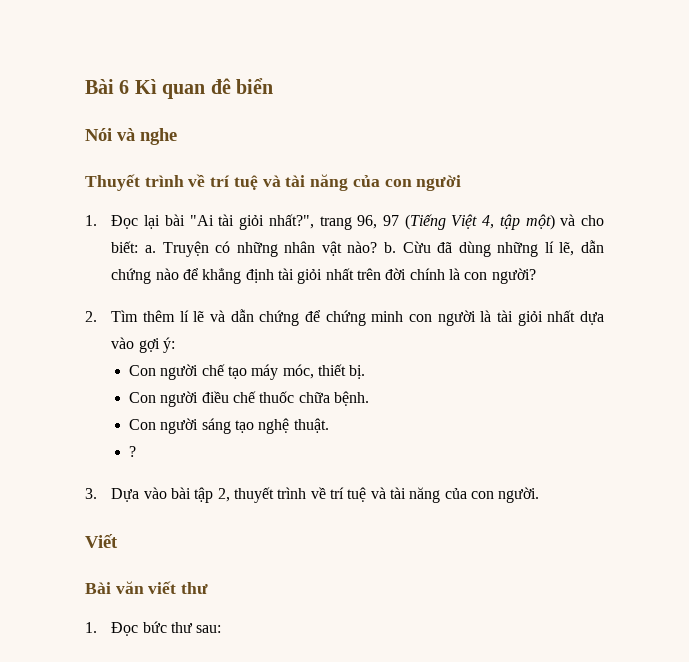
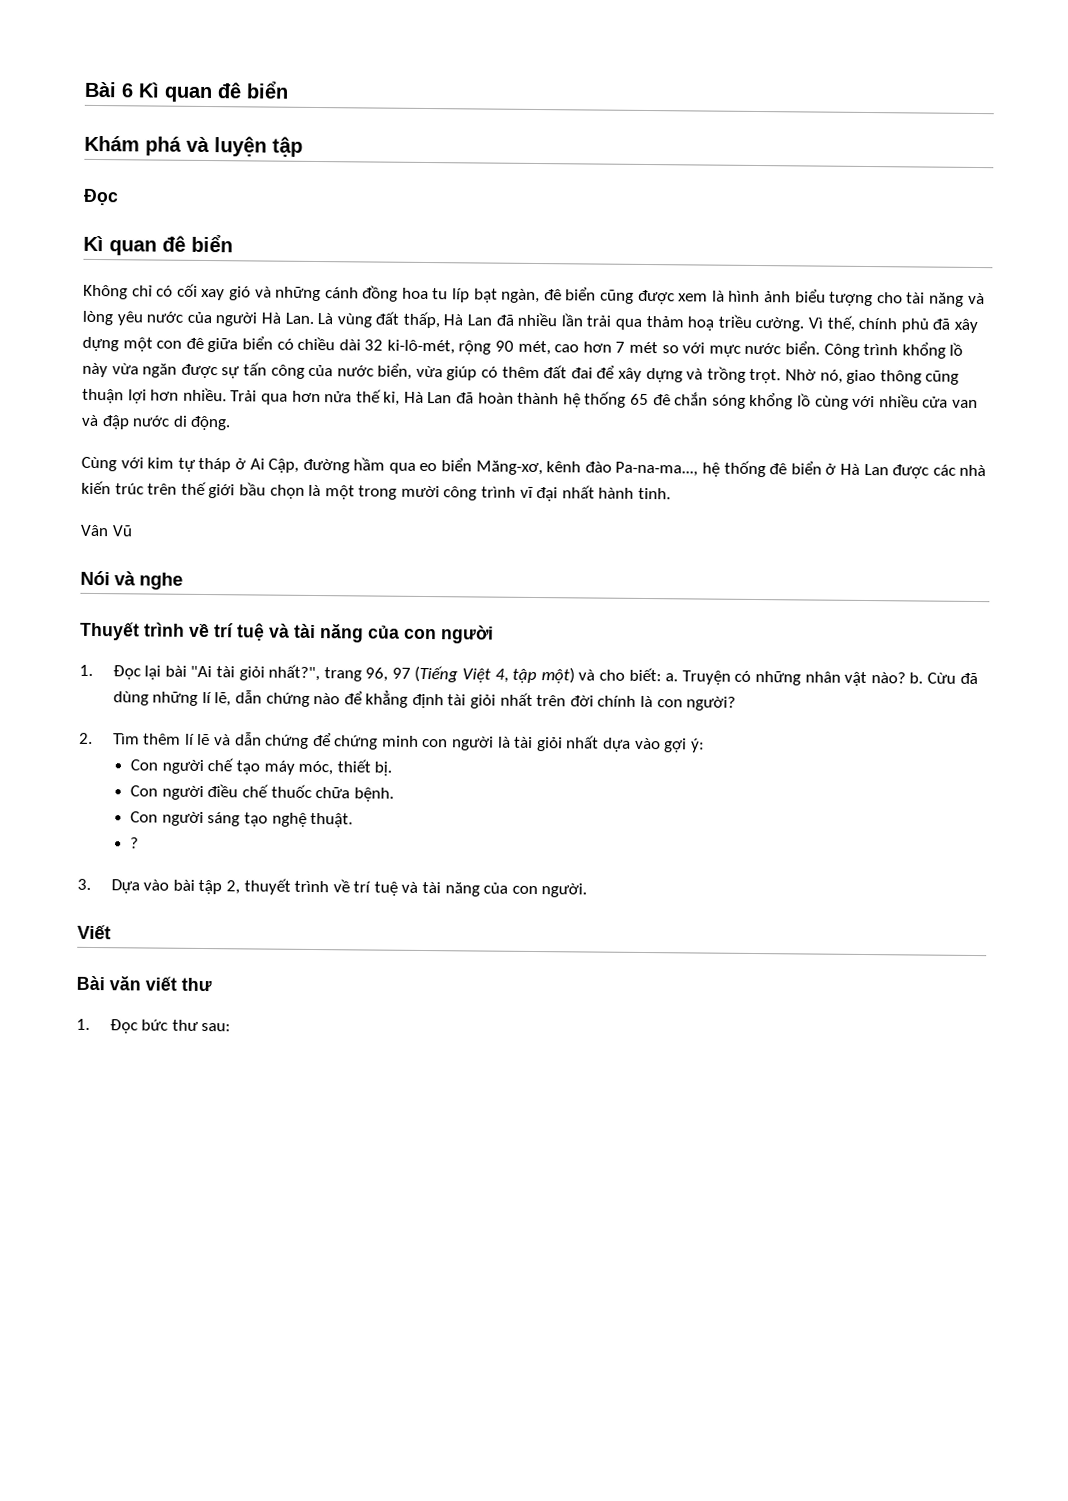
(273, 86) none -> [84,135,303,157] [83,188,119,206] [83,234,233,256] [83,283,985,307] [82,310,978,334] [82,336,964,359] [82,362,960,385] [82,387,978,410] [81,414,232,431] [81,456,987,479] [81,480,672,502] [80,524,133,537] // Khám phá và luyện tập // Đọc // Kì quan đê biển // Không chỉ có cối xay gió và những cánh đồng hoa tu líp bạt ngàn, đê biển cũng được xem là hình ảnh biểu tượng cho tài năng và lòng yêu nước của người Hà Lan. Là vùng đất thấp, Hà Lan đã nhiều lần trải qua thảm hoạ triều cường. Vì thế, chính phủ đã xây dựng một con đê giữa biển có chiều dài 32 ki-lô-mét, rộng 90 mét, cao hơn 7 mét so với mực nước biển. Công trình khổng lồ này vừa ngăn được sự tấn công của nước biển, vừa giúp có thêm đất đai để xây dựng và trồng trọt. Nhờ nó, giao thông cũng thuận lợi hơn nhiều. Trải qua hơn nửa thế kỉ, Hà Lan đã hoàn thành hệ thống 65 đê chắn sóng khổng lồ cùng với nhiều cửa van và đập nước di động. // Cùng với kim tự tháp ở Ai Cập, đường hầm qua eo biển Măng-xơ, kênh đào Pa-na-ma..., hệ thống đê biển ở Hà Lan được các nhà kiến trúc trên thế giới bầu chọn là một trong mười công trình vĩ đại nhất hành tinh. // Vân Vũ

